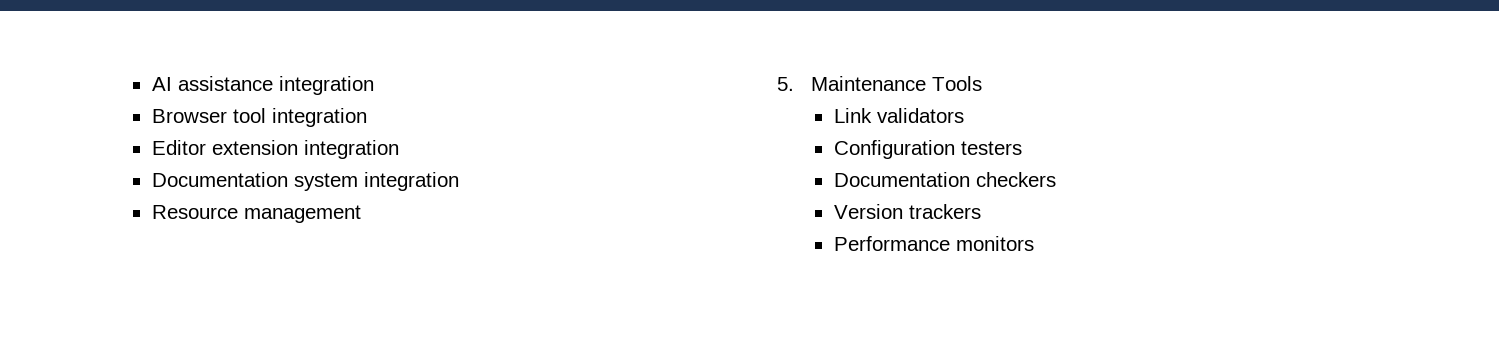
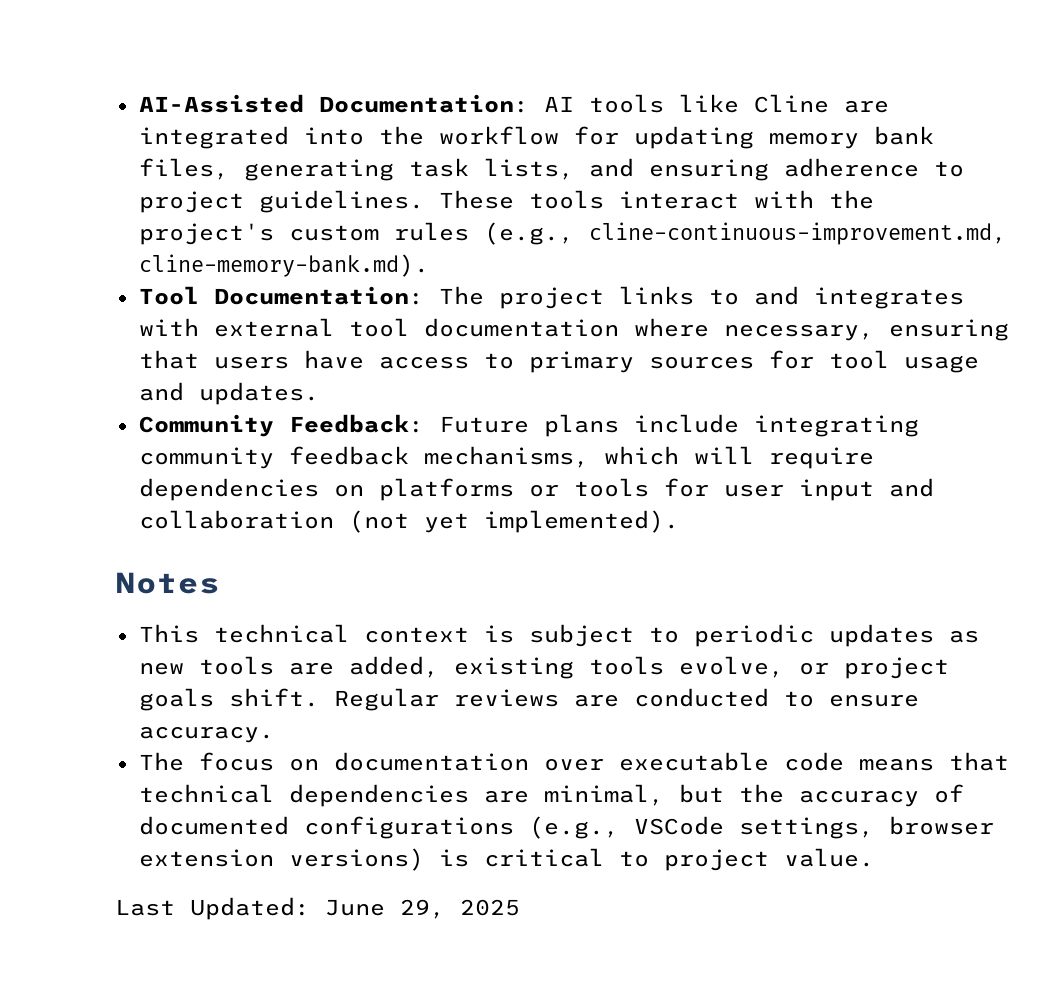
[151,76,374,95] [151,108,367,127] [151,140,399,159] [151,172,459,191] [151,205,361,223] [777,76,983,91] [833,108,964,123] [833,140,1022,159] [833,172,1056,187] [833,204,981,219] [833,236,1034,251] AI assistance integration // Browser tool integration // Editor extension integration // Documentation system integration // Resource management // 5. Maintenance Tools // Link validators // Configuration testers // Documentation checkers // Version trackers // Performance monitors -> [138,94,889,113] [138,126,934,149] [138,158,964,181] [138,190,874,213] [138,222,1007,245] [138,254,429,277] [138,286,964,309] [138,318,1009,341] [138,350,979,373] [138,382,319,405] [138,414,919,437] [138,446,874,469] [138,478,934,501] [138,510,679,533] [115,572,220,594] [138,624,979,647] [138,656,949,679] [138,688,919,711] [138,726,274,743] [138,752,1009,771] [138,784,964,807] [138,816,994,839] [138,848,874,871] [115,897,520,920] AI-Assisted Documentation: AI tools like Cline are integrated into the workflow for updating memory bank files, generating task lists, and ensuring adherence to project guidelines. These tools interact with the project's custom rules (e.g., cline-continuous-improvement.md, cline-memory-bank.md). // Tool Documentation: The project links to and integrates with external tool documentation where necessary, ensuring that users have access to primary sources for tool usage and updates. // Community Feedback: Future plans include integrating community feedback mechanisms, which will require dependencies on platforms or tools for user input and collaboration (not yet implemented). // Notes // This technical context is subject to periodic updates as new tools are added, existing tools evolve, or project goals shift. Regular reviews are conducted to ensure accuracy. // The focus on documentation over executable code means that technical dependencies are minimal, but the accuracy of documented configurations (e.g., VSCode settings, browser extension versions) is critical to project value. // Last Updated: June 29, 2025

